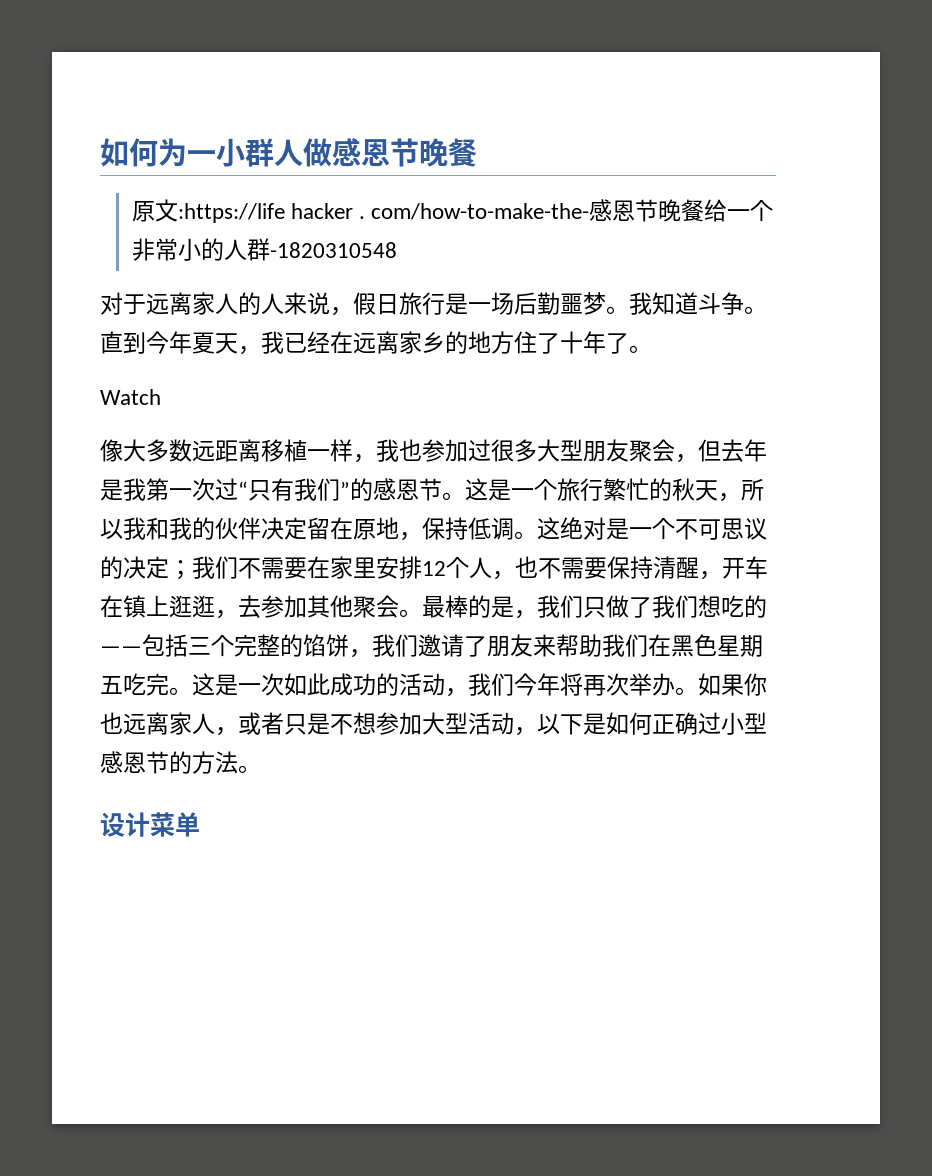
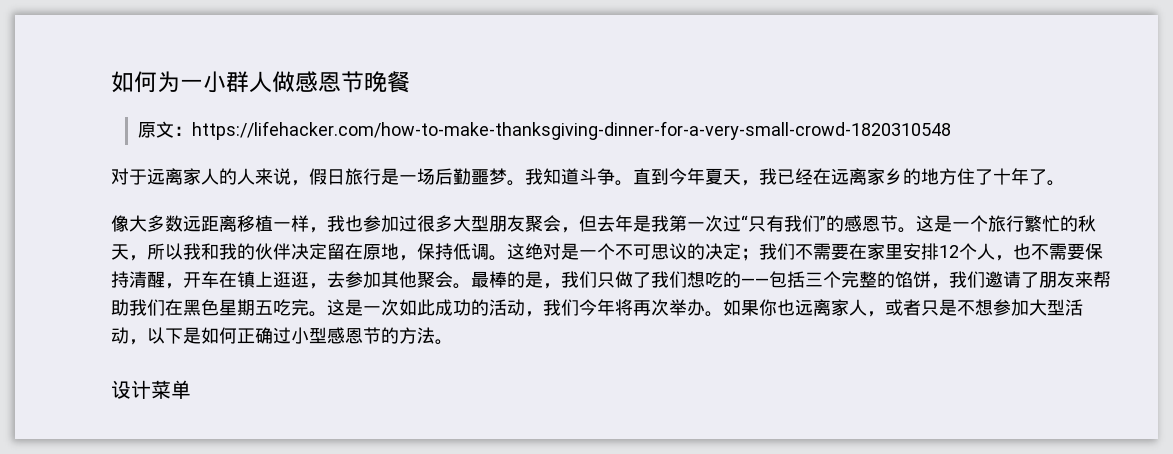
[177,199,774,223] [131,238,397,261] :https://life hacker . com/how-to-make-the-感恩节晚餐给一个非常小的人群-1820310548 -> [173,121,951,140] ：https://lifehacker.com/how-to-make-thanksgiving-dinner-for-a-very-small-crowd-1820310548
[100,389,161,405] // Watch -> (1065, 183) none

